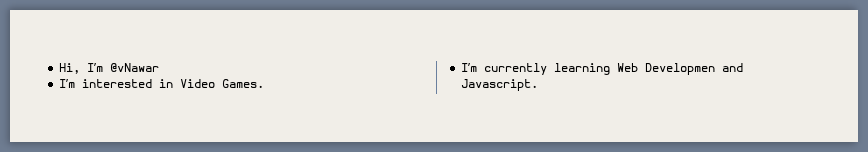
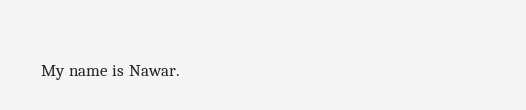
[59,63,160,74] [59,79,265,88] [461,63,744,75] [461,79,539,91] Hi, I’m @vNawar // I’m interested in Video Games. // I’m currently learning Web Developmen and Javascript. -> [41,65,180,80] My name is Nawar.

